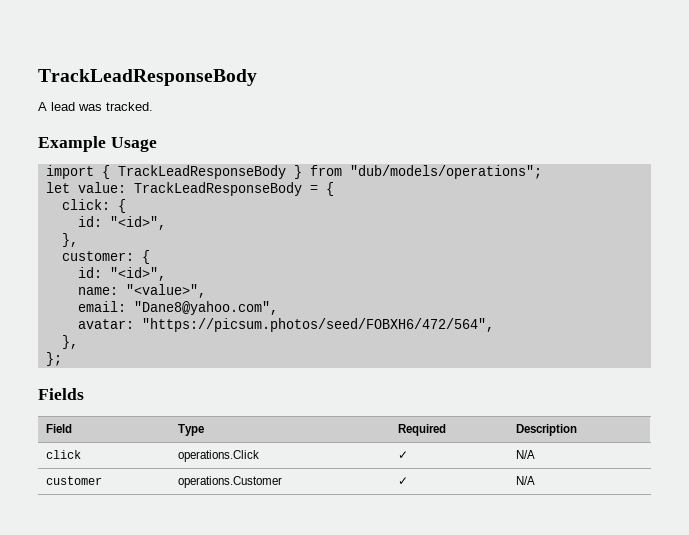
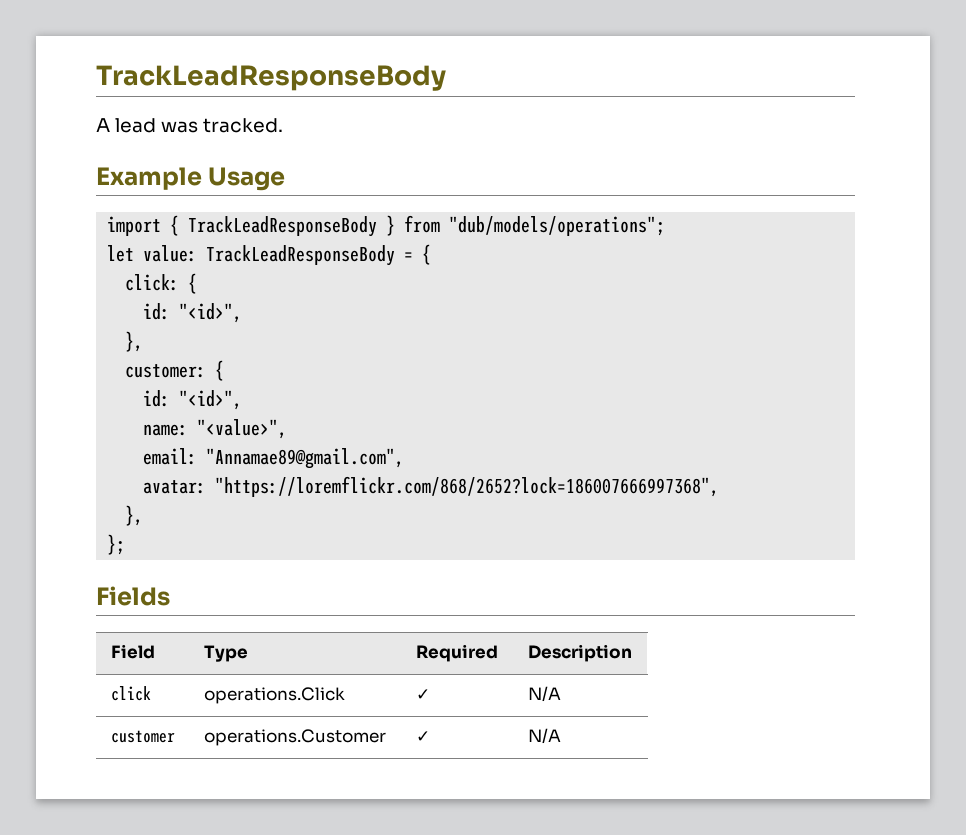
[133,301,278,315] "Dane8@yahoo.com", -> [206,448,405,469] "Annamae89@gmail.com",
[141,318,494,332] "https://picsum.photos/seed/FOBXH6/472/564", -> [215,476,720,497] "https://loremflickr.com/868/2652?lock=186007666997368",

